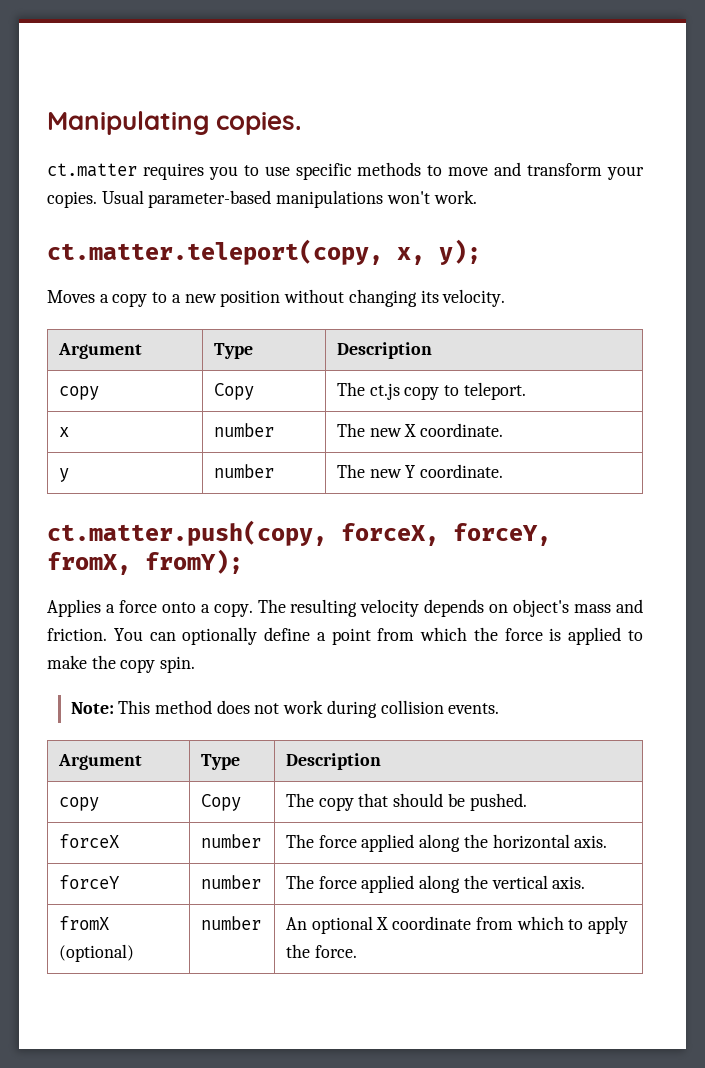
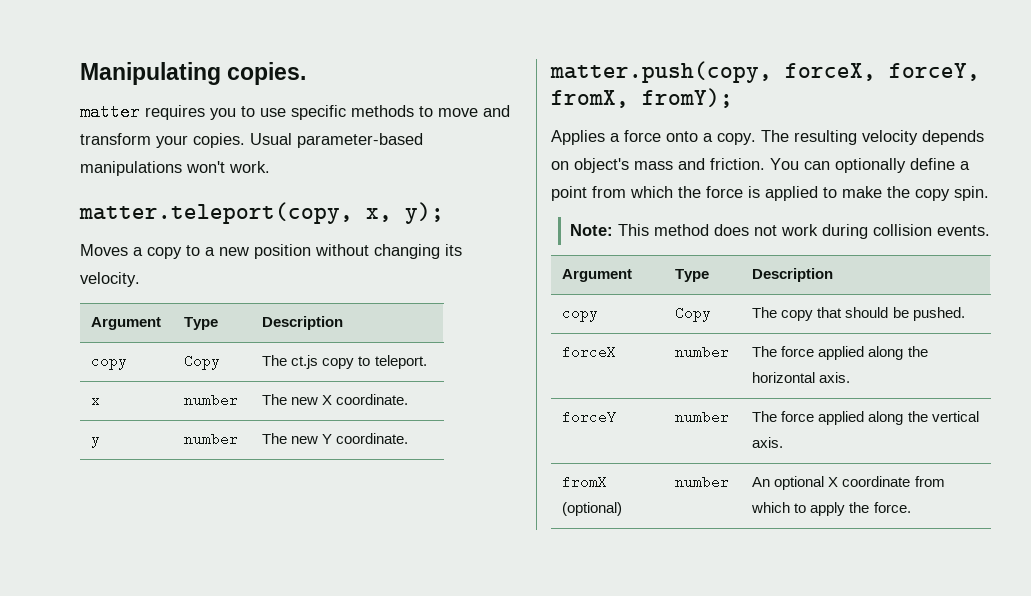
[47,163,137,177] ct.matter -> [80,103,140,121] matter
[47,239,383,265] ct.matter.teleport(copy, -> [79,202,353,224] matter.teleport(copy,
[47,520,327,546] ct.matter.push(copy, -> [550,61,772,83] matter.push(copy,

